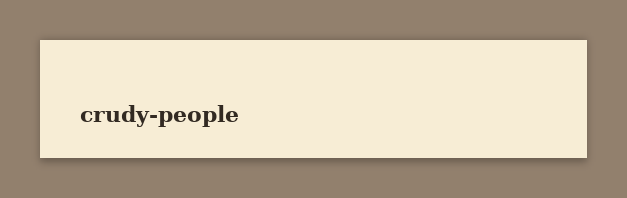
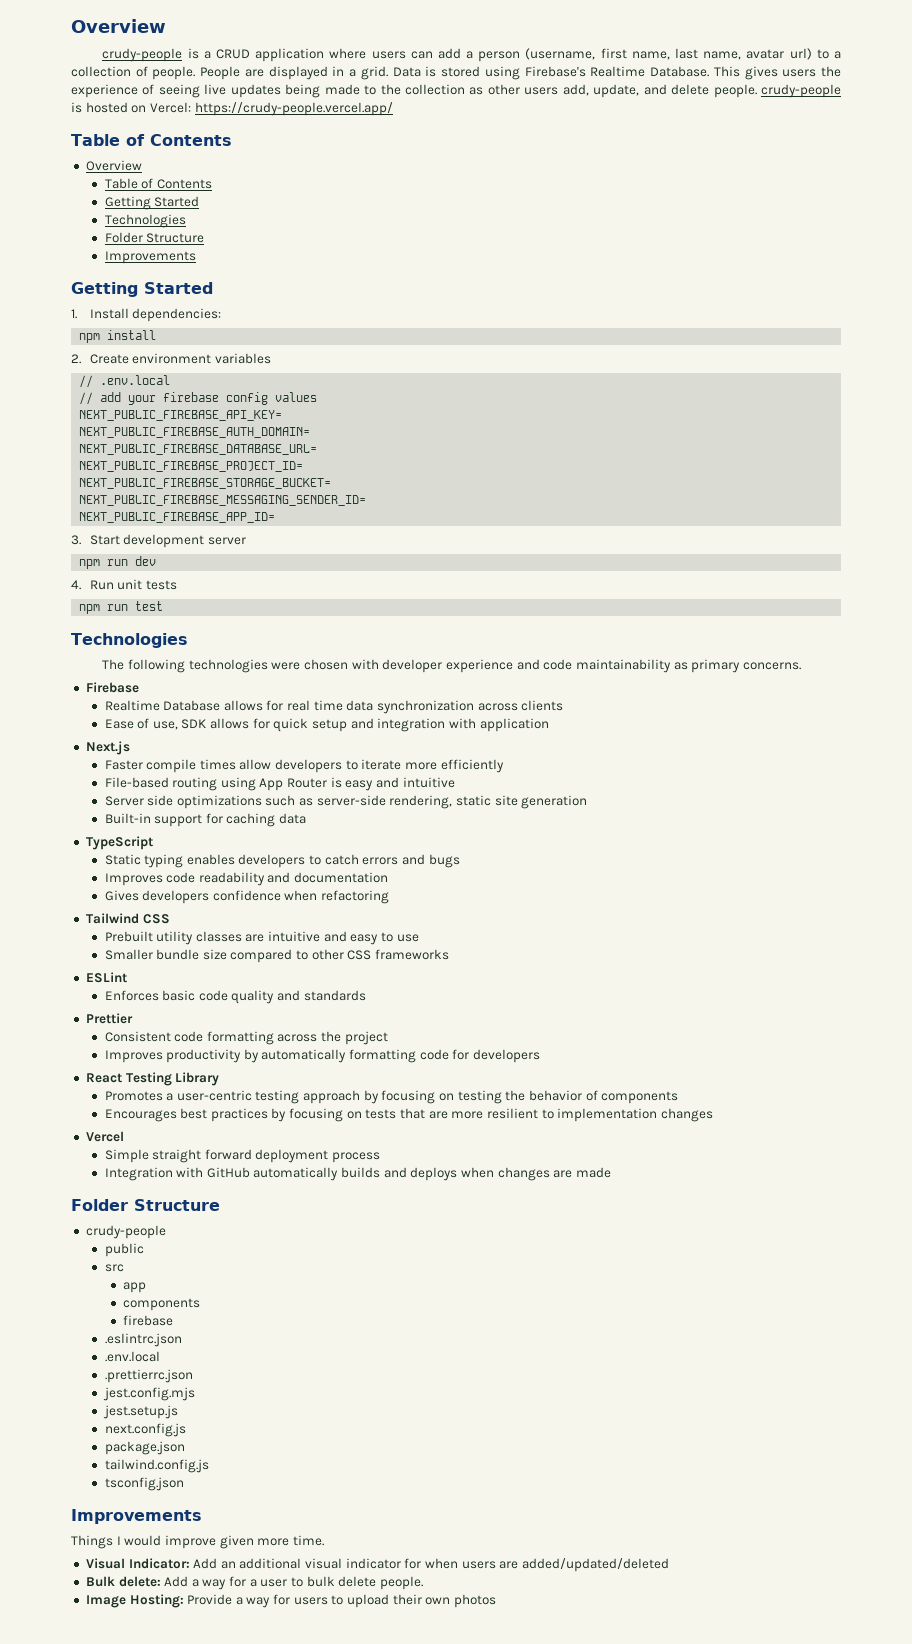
[80,105,239,127] crudy-people -> [71,19,166,33] [102,48,841,62] [71,66,841,80] [71,84,842,98] [71,102,393,116] [71,134,232,146] [85,160,142,171] [104,178,212,189] [104,196,200,210] [104,214,186,228] [104,232,205,243] [104,251,196,264] [71,282,213,297] [71,308,222,322] [79,330,157,343] [71,353,271,364] [79,375,171,388] [79,392,318,405] [79,410,283,421] [79,427,311,438] [79,444,318,455] [79,461,304,472] [79,478,332,489] [79,495,367,506] [79,512,276,523] [71,534,246,548] [79,556,157,569] [71,579,177,590] [79,601,164,614] [71,633,188,648] [102,659,801,673] [85,682,139,693] [104,700,564,714] [104,718,549,732] [85,741,130,755] [104,759,504,773] [104,777,455,791] [104,795,588,809] [104,813,307,827] [85,836,153,850] [104,854,460,868] [104,872,389,886] [104,890,390,904] [85,913,170,924] [104,931,419,945] [104,949,450,963] [85,972,127,983] [104,990,366,1004] [85,1013,133,1024] [104,1031,388,1045] [104,1049,541,1063] [85,1072,220,1086] [104,1090,679,1104] [104,1108,713,1122] [85,1131,124,1142] [104,1149,381,1163] [104,1167,612,1181] [71,1199,220,1211] [85,1225,166,1239] [104,1243,144,1257] [104,1264,124,1272] [123,1282,147,1293] [123,1298,201,1311] [123,1315,174,1326] [104,1333,182,1347] [104,1351,160,1362] [104,1369,193,1383] [102,1387,195,1401] [102,1405,178,1419] [104,1423,186,1437] [104,1441,185,1455] [104,1459,209,1473] [104,1477,184,1491] [71,1509,202,1524] [71,1535,324,1549] [85,1558,669,1572] [85,1576,423,1590] [85,1594,496,1608] Overview // crudy-people is a CRUD application where users can add a person (username, first name, last name, avatar url) to a collection of people. People are displayed in a grid. Data is stored using Firebase's Realtime Database. This gives users the experience of seeing live updates being made to the collection as other users add, update, and delete people. crudy-people is hosted on Vercel: https://crudy-people.vercel.app/ // Table of Contents // Overview // Table of Contents // Getting Started // Technologies // Folder Structure // Improvements // Getting Started // 1. Install dependencies: // npm install // 2. Create environment variables // // .env.local // // add your firebase config values // NEXT_PUBLIC_FIREBASE_API_KEY= // NEXT_PUBLIC_FIREBASE_AUTH_DOMAIN= // NEXT_PUBLIC_FIREBASE_DATABASE_URL= // NEXT_PUBLIC_FIREBASE_PROJECT_ID= // NEXT_PUBLIC_FIREBASE_STORAGE_BUCKET= // NEXT_PUBLIC_FIREBASE_MESSAGING_SENDER_ID= // NEXT_PUBLIC_FIREBASE_APP_ID= // 3. Start development server // npm run dev // 4. Run unit tests // npm run test // Technologies // The following technologies were chosen with developer experience and code maintainability as primary concerns. // Firebase // Realtime Database allows for real time data synchronization across clients // Ease of use, SDK allows for quick setup and integration with application // Next.js // Faster compile times allow developers to iterate more efficiently // File-based routing using App Router is easy and intuitive // Server side optimizations such as server-side rendering, static site generation // Built-in support for caching data // TypeScript // Static typing enables developers to catch errors and bugs // Improves code readability and documentation // Gives developers confidence when refactoring // Tailwind CSS // Prebuilt utility classes are intuitive and easy to use // Smaller bundle size compared to other CSS frameworks // ESLint // Enforces basic code quality and standards // Prettier // Consistent code formatting across the project // Improves productivity by automatically formatting code for developers // React Testing Library // Promotes a user-centric testing approach by focusing on testing the behavior of components // Encourages best practices by focusing on tests that are more resilient to implementation changes // Vercel // Simple straight forward deployment process // Integration with GitHub automatically builds and deploys when changes are made // Folder Structure // crudy-people // public // src // app // components // firebase // .eslintrc.json // .env.local // .prettierrc.json // jest.config.mjs // jest.setup.js // next.config.js // package.json // tailwind.config.js // tsconfig.json // Improvements // Things I would improve given more time. // Visual Indicator: Add an additional visual indicator for when users are added/updated/deleted // Bulk delete: Add a way for a user to bulk delete people. // Image Hosting: Provide a way for users to upload their own photos

